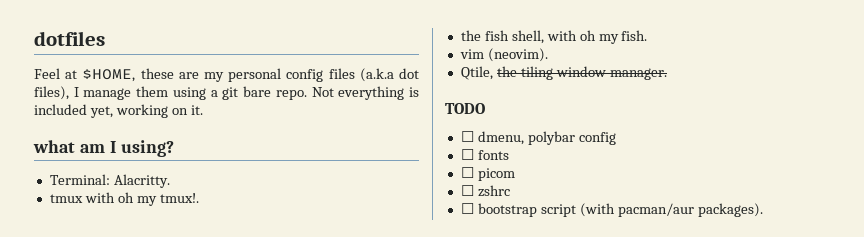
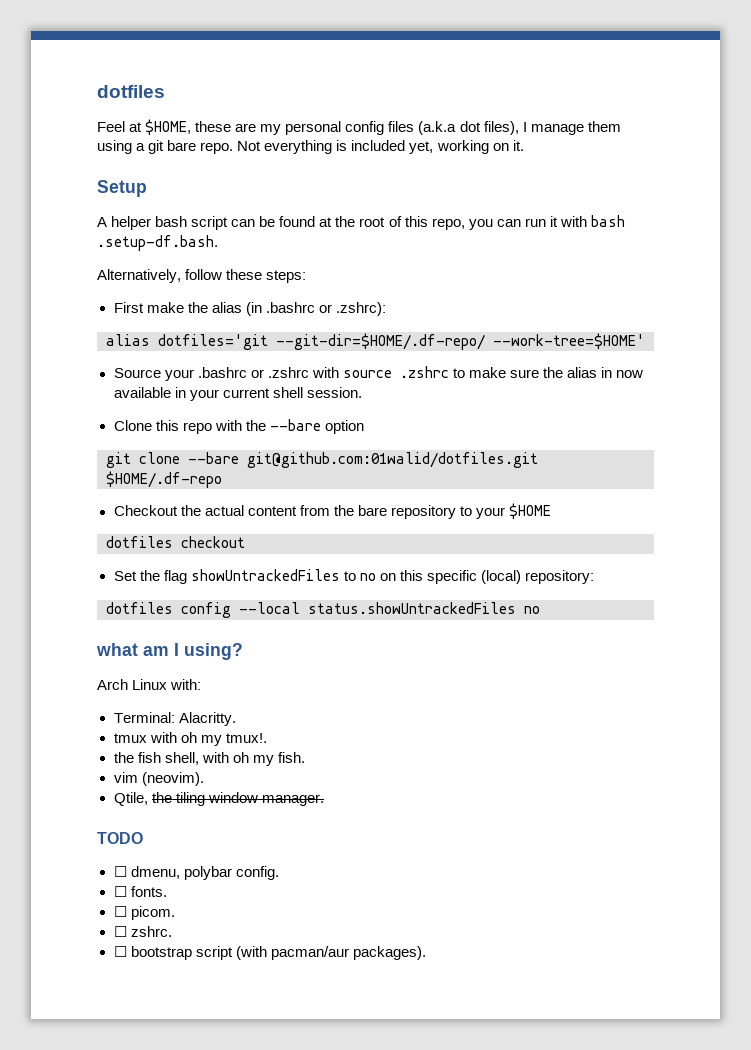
(203, 110) none -> [97,180,147,197] [97,215,625,230] [97,235,218,251] [97,269,307,283] [113,302,386,316] [106,333,645,350] [113,366,644,381] [113,387,362,401] [113,419,364,434] [106,452,538,468] [106,471,222,488] [113,503,551,519] [106,536,245,548] [113,569,594,584] [106,602,540,618] // Setup // A helper bash script can be found at the root of this repo, you can run it with bash .setup-df.bash. // Alternatively, follow these steps: // First make the alias (in .bashrc or .zshrc): // alias dotfiles='git --git-dir=$HOME/.df-repo/ --work-tree=$HOME' // Source your .bashrc or .zshrc with source .zshrc to make sure the alias in now available in your current shell session. // Clone this repo with the --bare option // git clone --bare git@github.com:01walid/dotfiles.git $HOME/.df-repo // Checkout the actual content from the bare repository to your $HOME // dotfiles checkout // Set the flag showUntrackedFiles to no on this specific (local) repository: // dotfiles config --local status.showUntrackedFiles no
(174, 148) none -> [97,679,202,690] // Arch Linux with:
[578,132,616,145] [460,149,509,160] [460,167,515,181] [460,185,510,197] config // ☐ fonts // ☐ picom // ☐ zshrc -> [235,866,279,880] [113,886,167,897] [113,906,175,920] [113,926,172,937] config. // ☐ fonts. // ☐ picom. // ☐ zshrc.

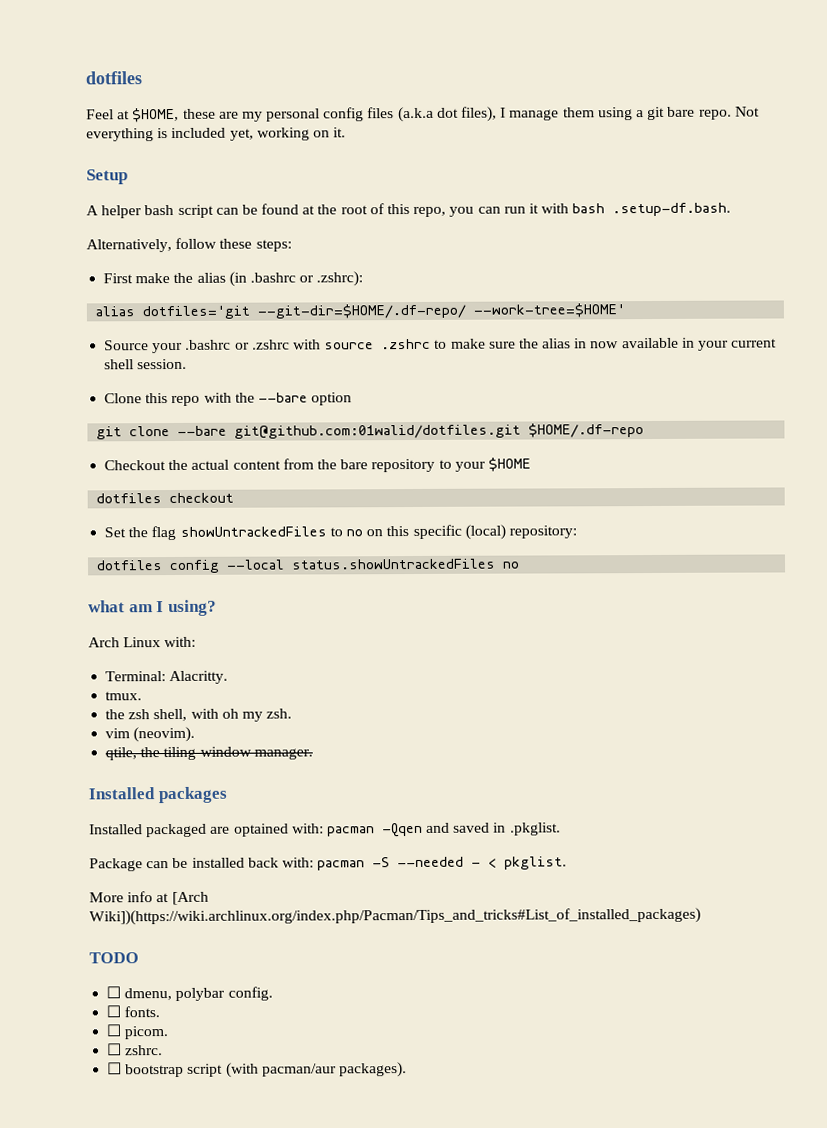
[113,732,267,746] [113,752,161,763] tmux with oh my tmux!. // the fish -> [105,691,143,701] [105,709,151,720] tmux. // the zsh
[277,752,305,763] fish. -> [266,708,293,719] zsh.
[113,792,148,806] Qtile, -> [105,747,138,761] qtile,
(324, 800) none -> [88,786,227,804] [89,822,561,838] [89,856,568,872] [89,891,209,906] [89,907,701,926] // Installed packages // Installed packaged are optained with: pacman -Qqen and saved in .pkglist. // Package can be installed back with: pacman -S --needed - < pkglist. // More info at [Arch Wiki])(https://wiki.archlinux.org/index.php/Pacman/Tips_and_tricks#List_of_installed_packages)

